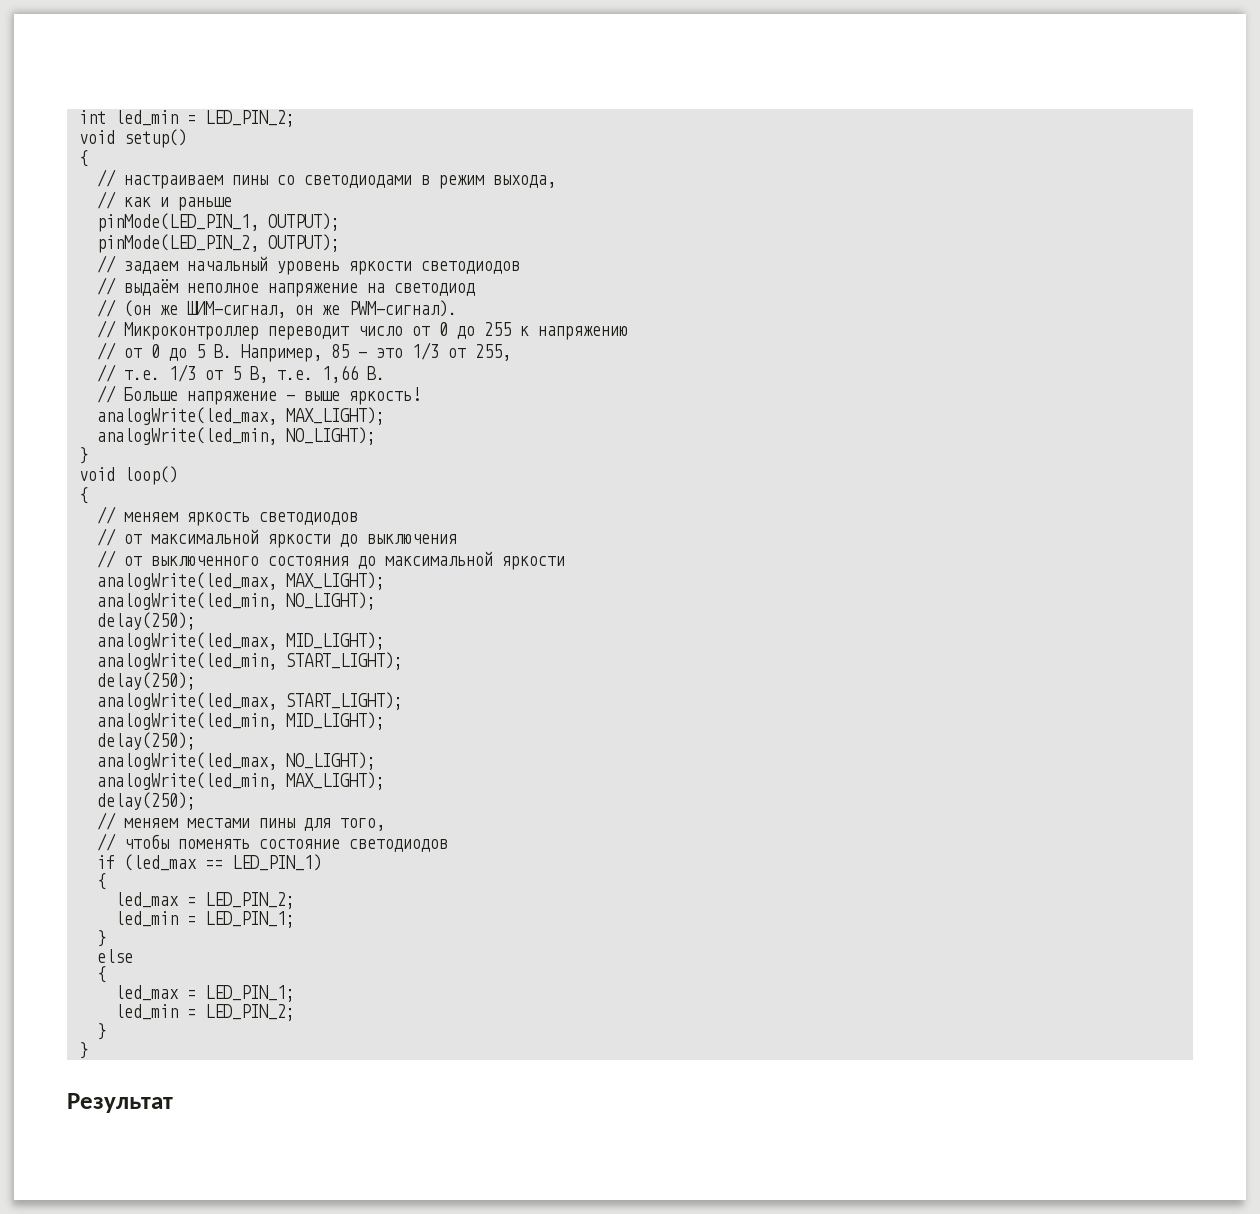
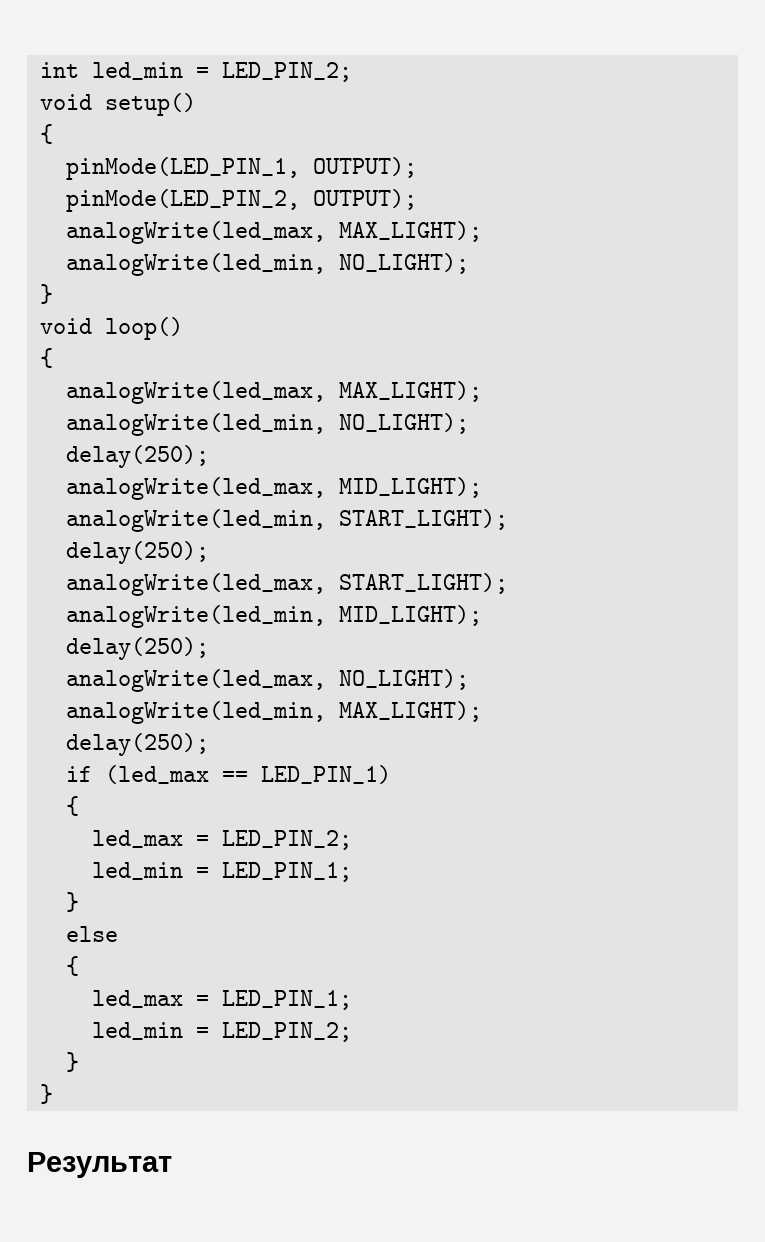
[97,169,556,189] [97,191,232,211] [97,213,340,232] [97,234,340,253] [97,255,520,275] [97,277,475,297] [97,299,457,318] [97,320,628,340] [97,342,511,362] [97,364,385,383] [97,385,421,405] // настраиваем пины со светодиодами в режим выхода, // // как и раньше // pinMode(LED_PIN_1, OUTPUT); // pinMode(LED_PIN_2, OUTPUT); // // задаем начальный уровень яркости светодиодов // // выдаём неполное напряжение на светодиод // // (он же ШИМ-сигнал, он же PWM-сигнал). // // Микроконтроллер переводит число от 0 до 255 к напряжению // // от 0 до 5 В. Например, 85 — это 1/3 от 255, // // т.е. 1/3 от 5 В, т.е. 1,66 В. // // Больше напряжение — выше яркость! -> [65,157,417,180] [65,189,417,212] pinMode(LED_PIN_1, OUTPUT); // pinMode(LED_PIN_2, OUTPUT);
[97,506,358,526] [97,528,457,548] [97,550,565,570] // // меняем яркость светодиодов // // от максимальной яркости до выключения // // от выключенного состояния до максимальной яркости -> (53, 358) none
[97,812,385,831] [97,833,448,852] // // меняем местами пины для того, // // чтобы поменять состояние светодиодов -> (209, 744) none

